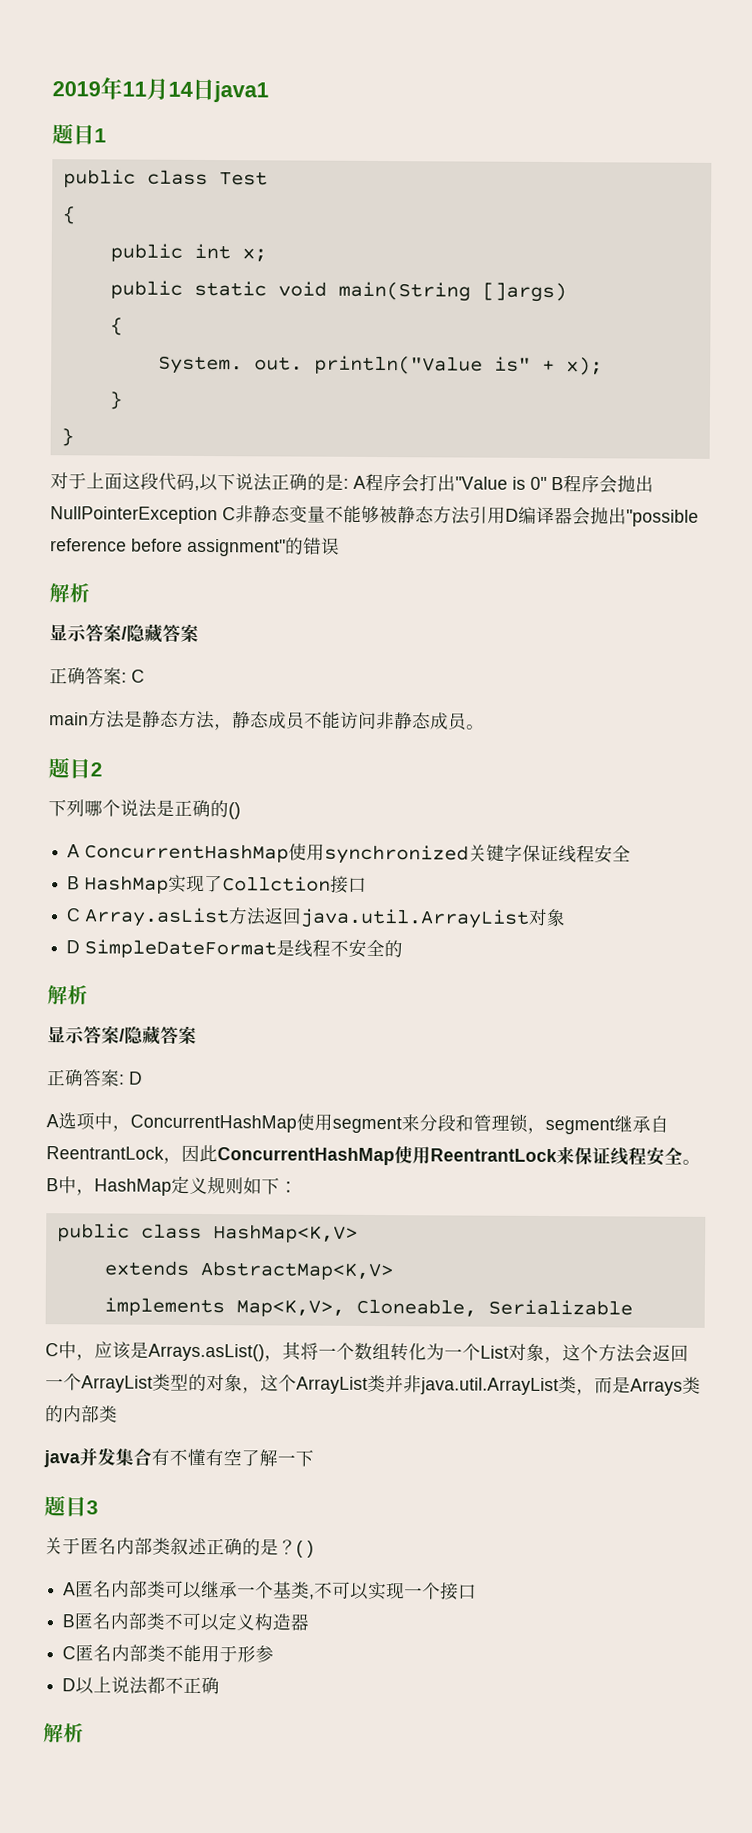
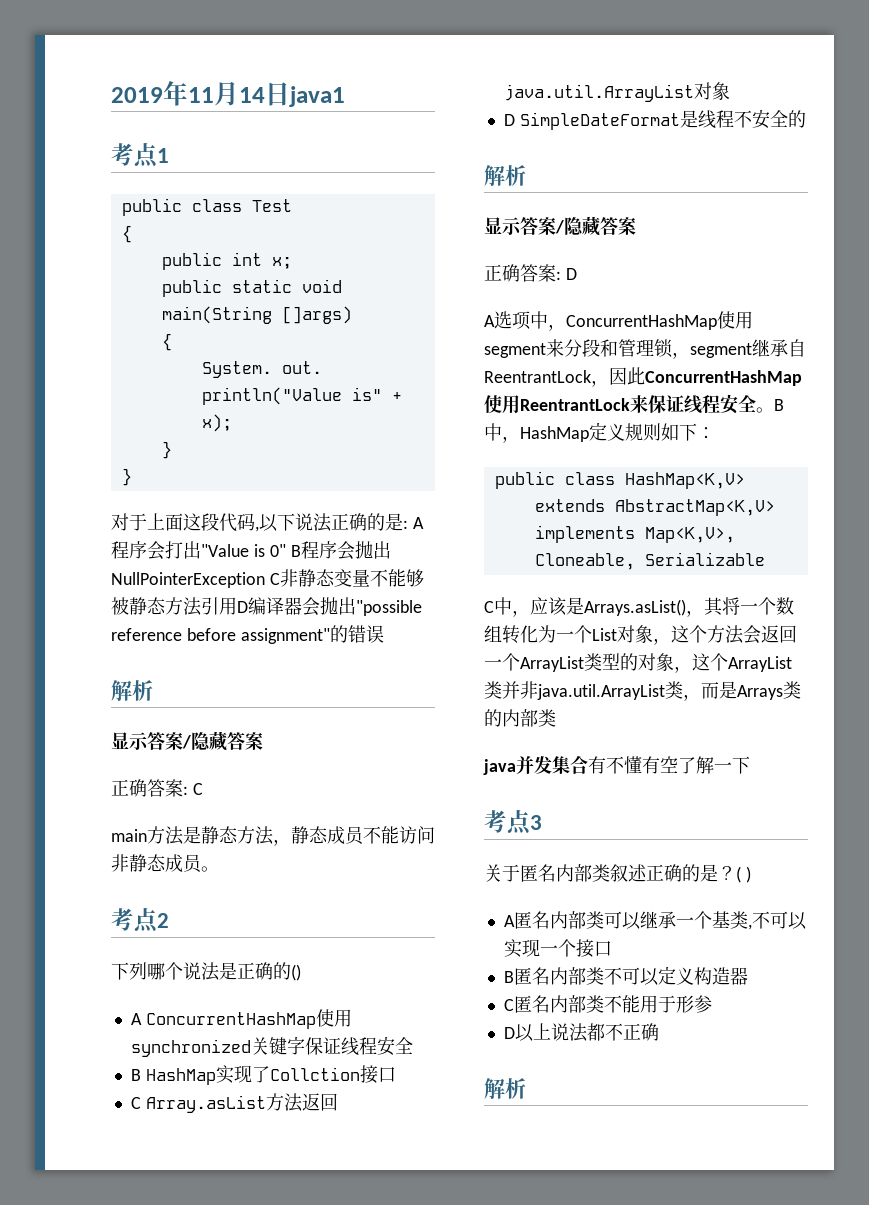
[52,123,95,145] 题目 -> [111,143,158,168] 考点
[48,757,91,779] 题目 -> [111,908,158,933] 考点
[44,1495,87,1517] 题目 -> [484,810,531,835] 考点

